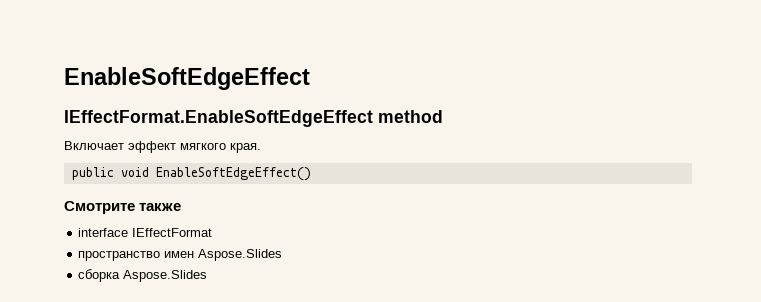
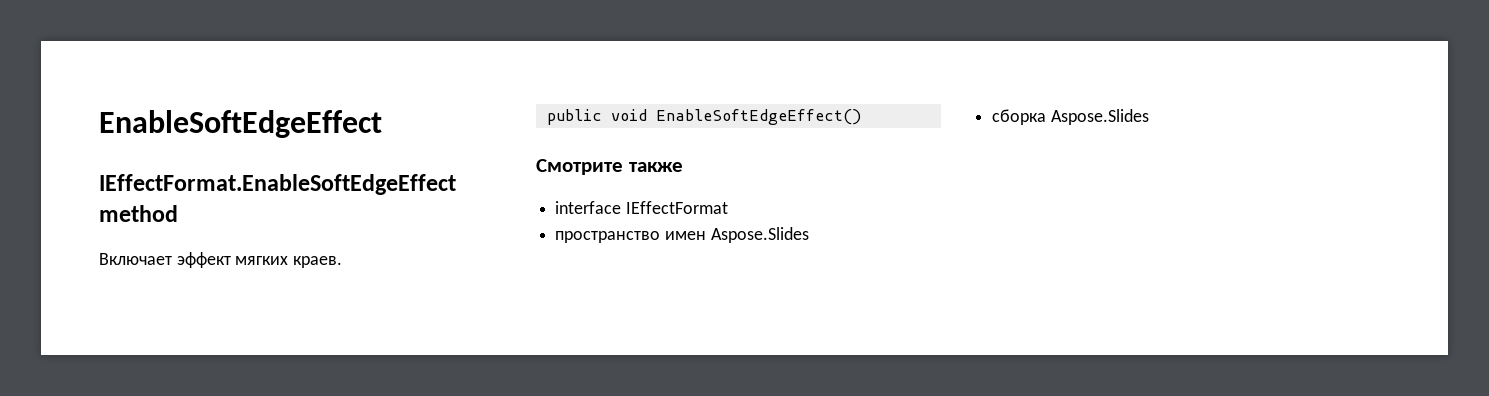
[180,143,261,153] мягкого края. -> [235,256,343,268] мягких краев.

